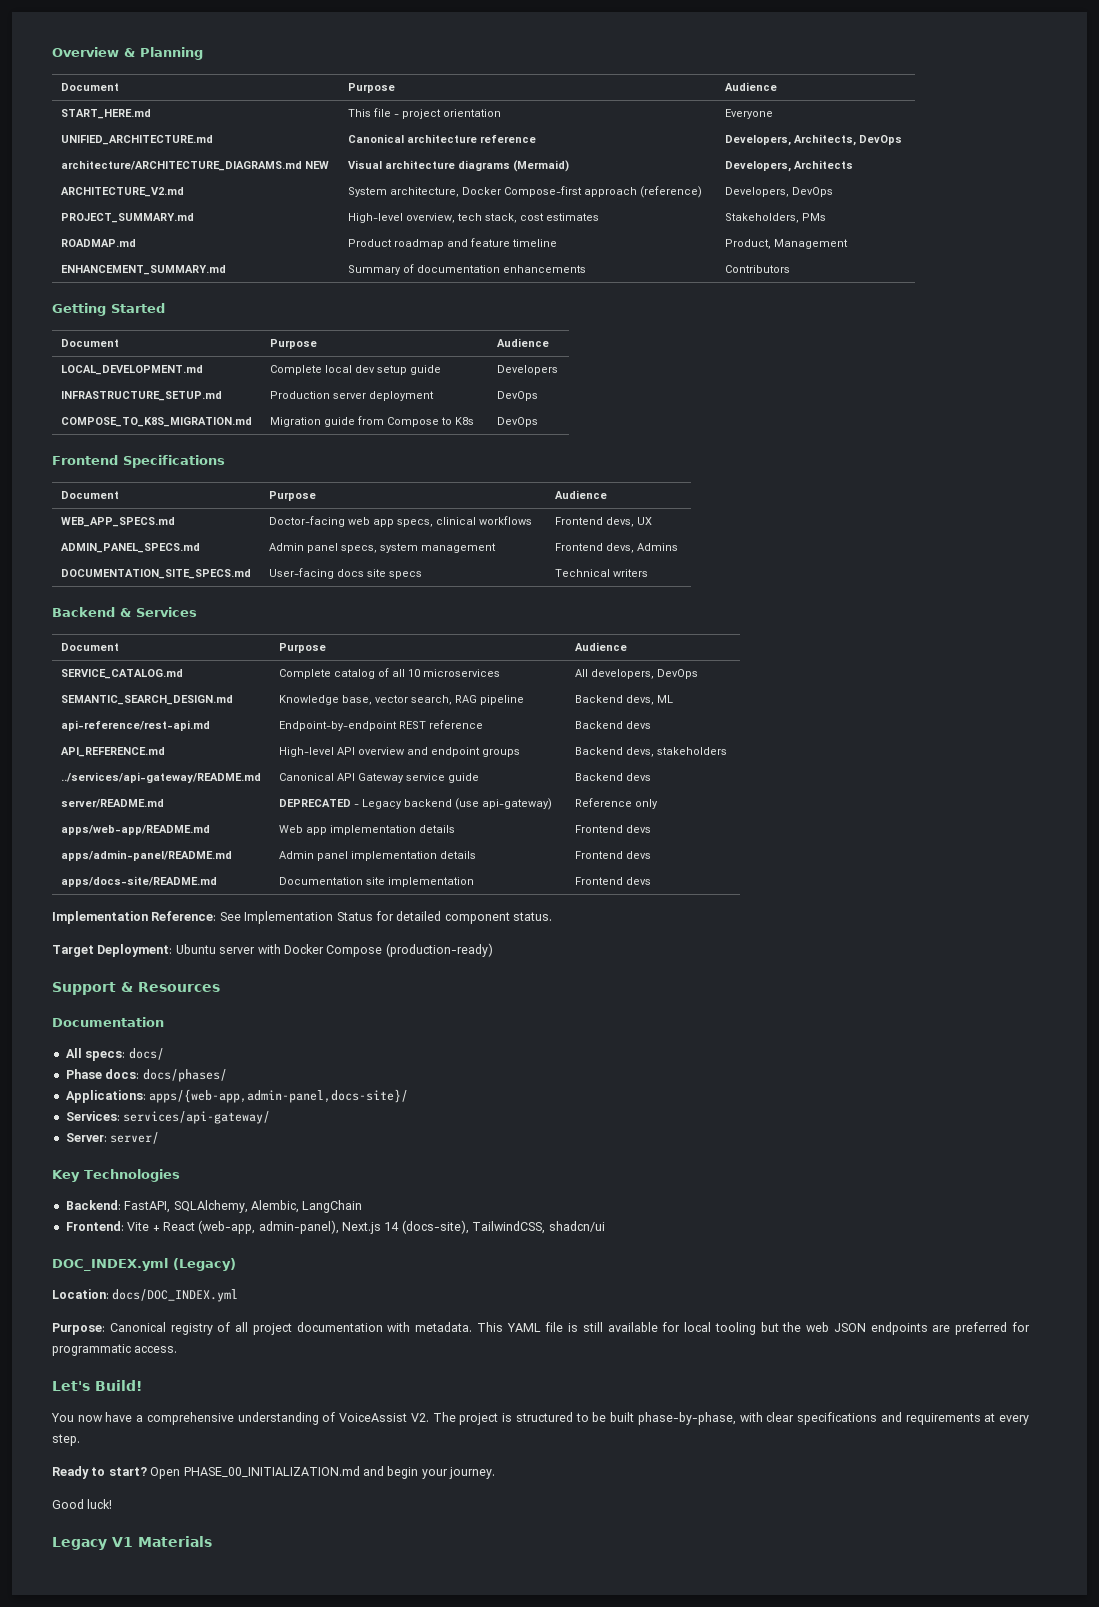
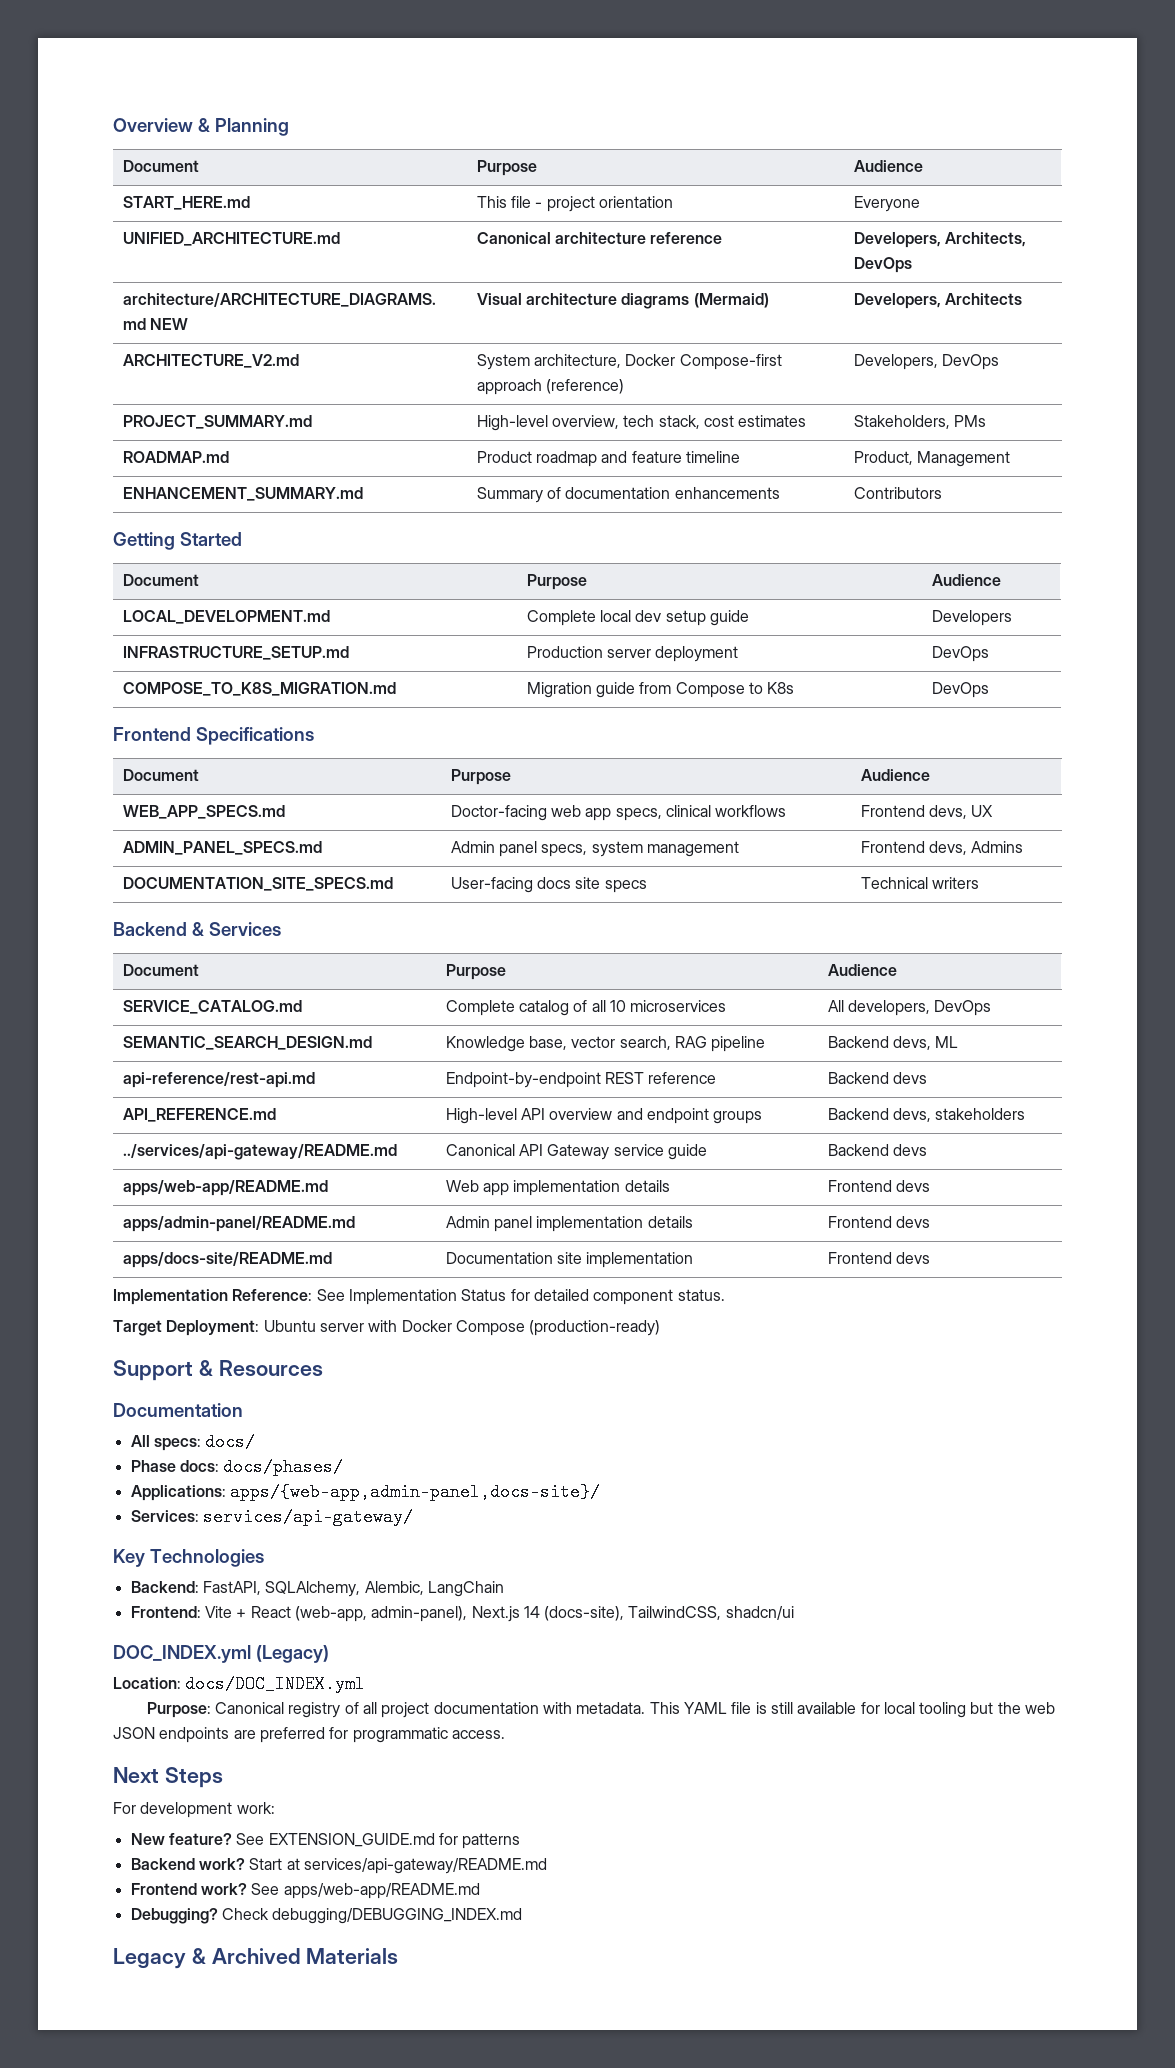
[60,799,164,808] [278,798,552,810] [574,798,658,809] // server/README.md | DEPRECATED - Legacy backend (use api-gateway) | Reference only -> (928, 1150) none
[65,1132,160,1144] // Server: server/ -> (413, 1517) none
[52,1380,142,1391] [51,1412,1030,1425] [52,1434,80,1446] [52,1466,495,1479] [52,1499,113,1509] [52,1537,133,1550] Let's Build! // You now have a comprehensive understanding of VoiceAssist V2. The project is structured to be built phase-by-phase, with clear specifications and requirements at every step. // Ready to start? Open PHASE_00_INITIALIZATION.md and begin your journey. // Good luck! // Legacy V1 -> [113,1767,223,1788] [113,1802,275,1818] [130,1833,521,1849] [130,1858,547,1874] [130,1883,480,1899] [130,1908,523,1924] [113,1948,301,1969] Next Steps // For development work: // New feature? See EXTENSION_GUIDE.md for patterns // Backend work? Start at services/api-gateway/README.md // Frontend work? See apps/web-app/README.md // Debugging? Check debugging/DEBUGGING_INDEX.md // Legacy & Archived

